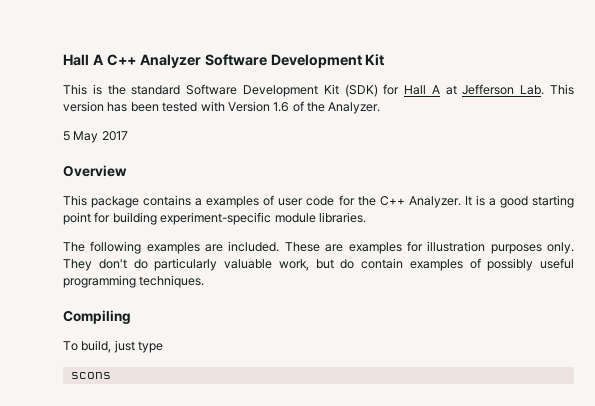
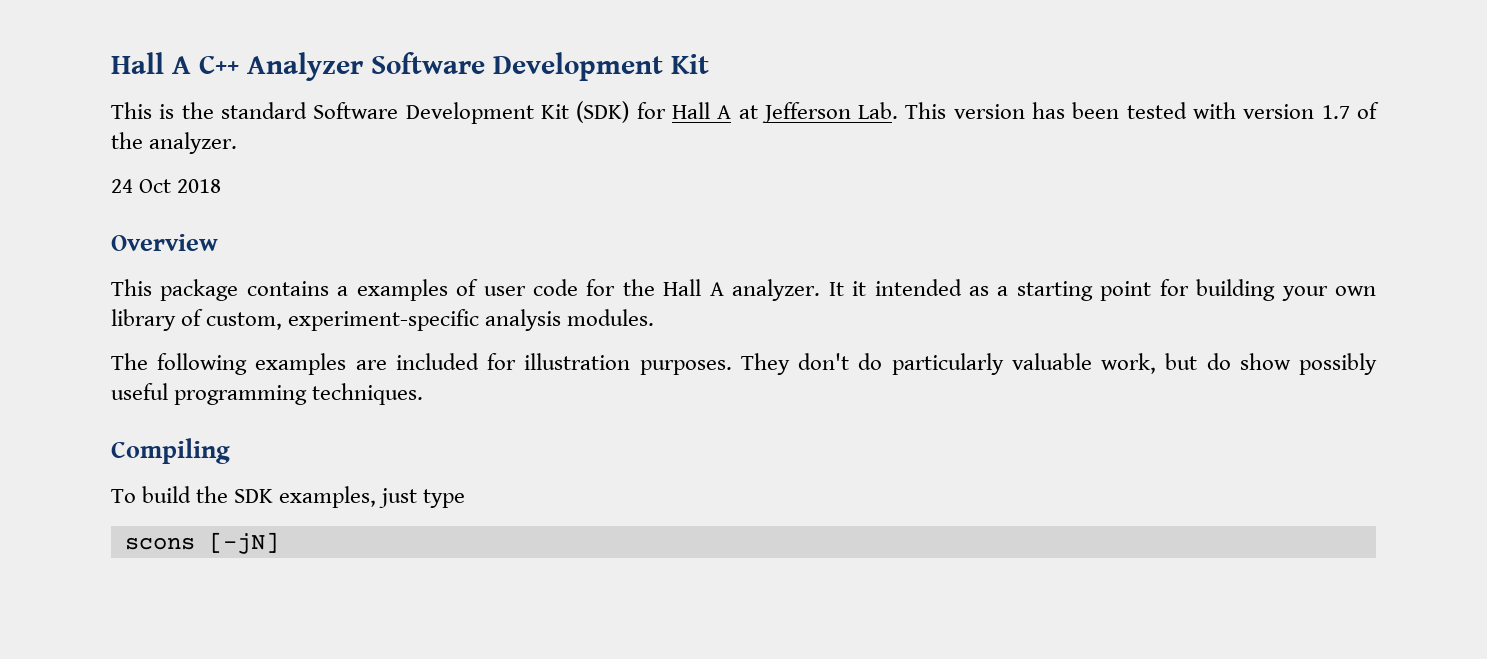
[227,101,381,114] [63,131,128,143] Version 1.6 of the Analyzer. // 5 May 2017 -> [1243,102,1380,119] [111,132,238,154] [111,179,222,193] version 1.7 of the analyzer. // 24 Oct 2018
[379,195,574,208] [63,212,366,225] [63,241,575,254] C++ Analyzer. It is a good starting point for building experiment-specific module libraries. // The following examples are included. These are examples for illustration purposes only. -> [663,279,1376,301] [111,309,655,331] [111,353,732,375] Hall A analyzer. It it intended as a starting point for building your own library of custom, experiment-specific analysis modules. // The following examples are included for illustration purposes.
[361,258,481,271] contain examples of -> [1239,353,1291,370] show
[81,340,112,353] build, -> [142,486,377,508] build the SDK examples,
(111, 375) none -> [208,532,279,554] [-jN]

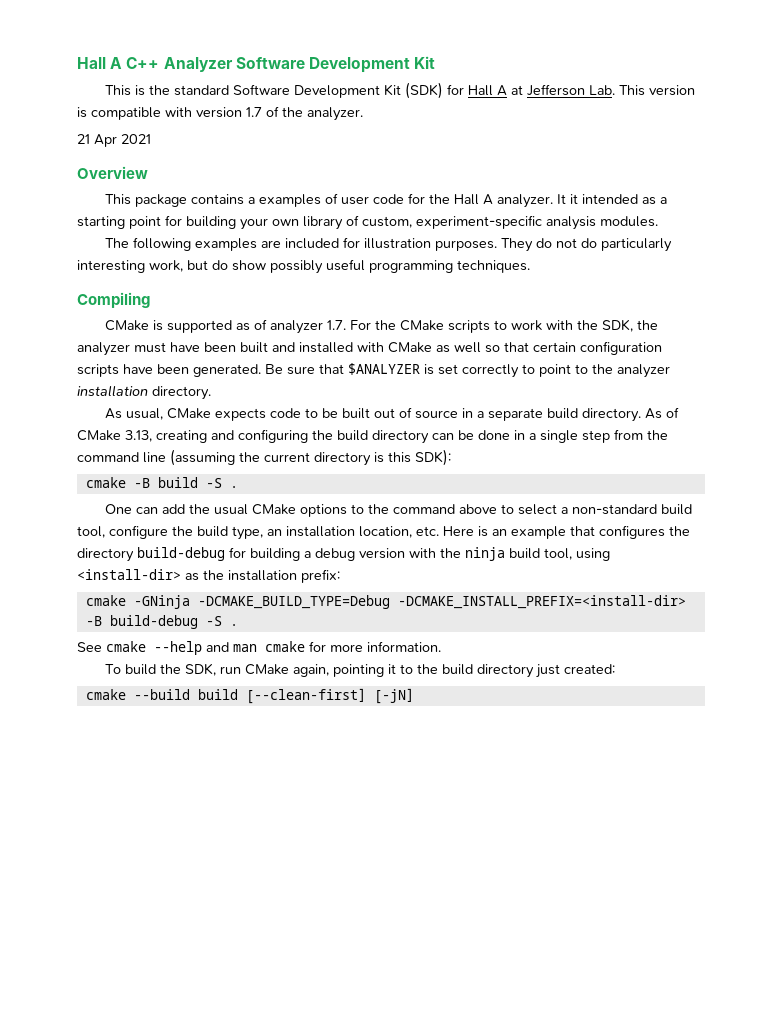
[1032,102,1187,119] has been tested -> [77,107,161,120] is compatible
[111,179,222,193] 24 Oct 2018 -> [77,134,151,147] 21 Apr 2021
[798,353,850,370] don't -> [535,238,577,248] do not
[1011,353,1092,370] valuable -> [77,260,145,273] interesting
[111,486,466,508] [124,537,195,550] To build the SDK examples, just type // scons -> [104,319,658,334] [77,341,662,356] [77,363,670,378] [77,385,211,400] [104,407,679,422] [77,429,668,444] [77,449,451,466] [85,477,238,488] [104,504,692,517] [77,525,690,540] [77,547,610,562] [77,569,340,583] [85,595,686,609] [85,615,238,629] [77,641,441,655] [104,663,615,678] [85,688,366,704] CMake is supported as of analyzer 1.7. For the CMake scripts to work with the SDK, the analyzer must have been built and installed with CMake as well so that certain configuration scripts have been generated. Be sure that $ANALYZER is set correctly to point to the analyzer installation directory. // As usual, CMake expects code to be built out of source in a separate build directory. As of CMake 3.13, creating and configuring the build directory can be done in a single step from the command line (assuming the current directory is this SDK): // cmake -B build -S . // One can add the usual CMake options to the command above to select a non-standard build tool, configure the build type, an installation location, etc. Here is an example that configures the directory build-debug for building a debug version with the ninja build tool, using <install-dir> as the installation prefix: // cmake -GNinja -DCMAKE_BUILD_TYPE=Debug -DCMAKE_INSTALL_PREFIX=<install-dir> -B build-debug -S . // See cmake --help and man cmake for more information. // To build the SDK, run CMake again, pointing it to the build directory just created: // cmake --build build [--clean-first]

